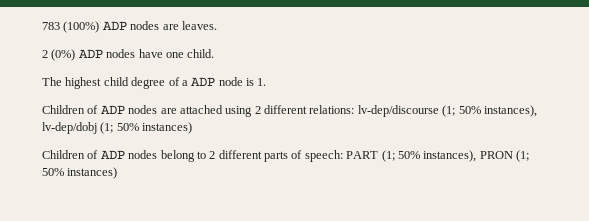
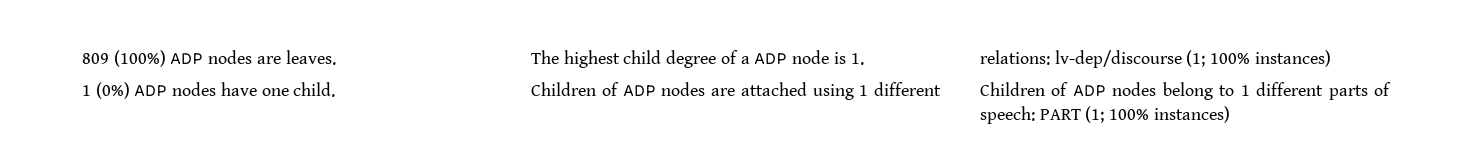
[42,22,60,30] 783 -> [82,53,109,64] 809
[42,50,48,58] 2 -> [82,85,91,96] 1
[254,106,261,114] 2 -> [859,85,869,96] 1
[458,105,537,117] [42,122,139,134] 50% instances), lv-dep/dobj (1; 50% -> [1210,53,1251,64] 100%
[209,151,216,159] 2 -> [1240,85,1250,96] 1
[397,150,529,162] [42,168,64,176] 50% instances), PRON (1; 50% -> [1109,109,1150,120] 100%

